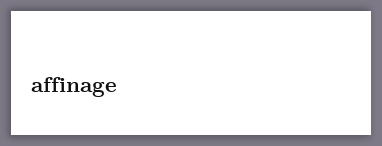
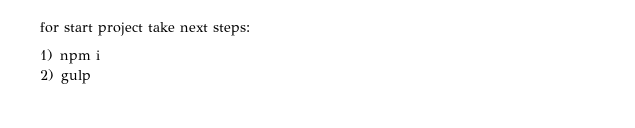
[31,77,117,97] affinage -> [40,22,250,36] [40,49,101,64] [40,69,92,84] for start project take next steps: // 1) npm i // 2) gulp

